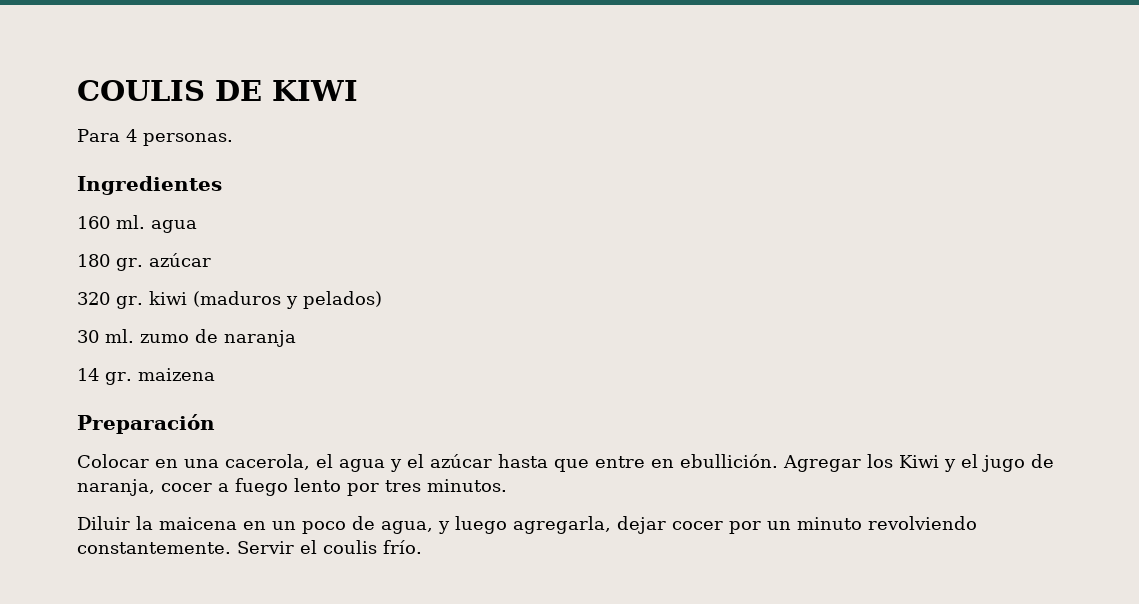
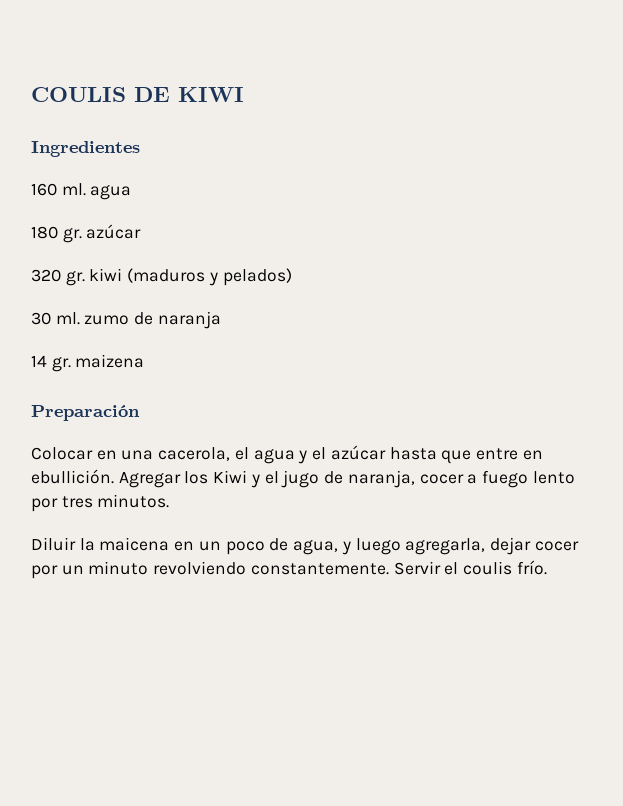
[77,129,233,146] // Para 4 personas. -> (244, 94) none

